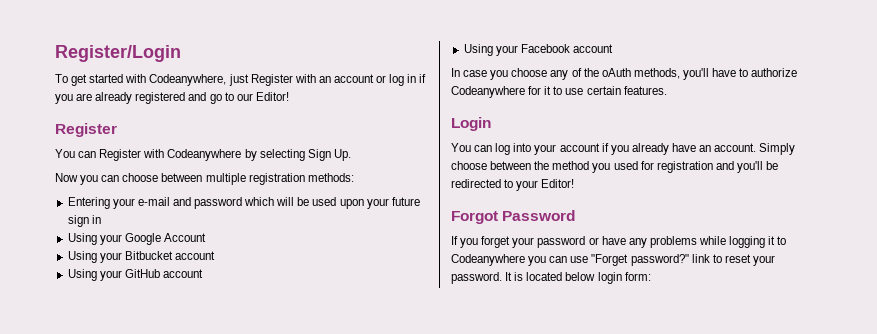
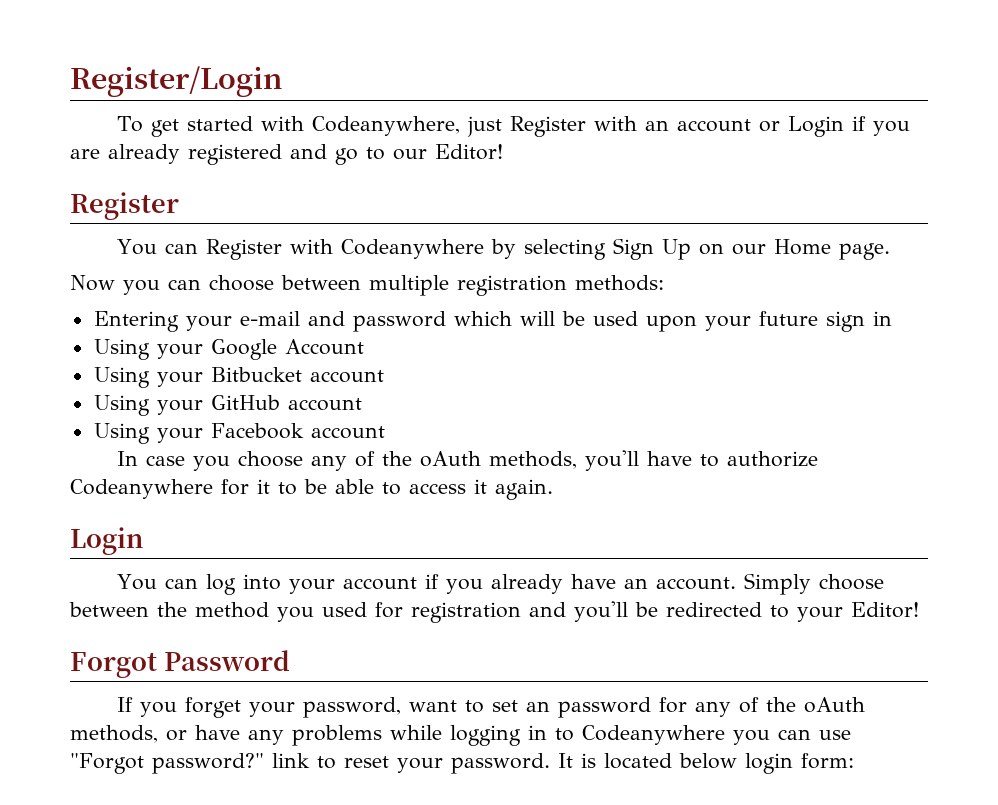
[389,74,417,86] log in -> [787,116,844,137] Login
[333,149,351,161] Up. -> [661,239,890,260] Up on our Home page.
[565,86,667,95] use certain features. -> [304,479,553,500] be able to access it again.
[537,236,586,248] password -> [302,697,865,718] [70,725,158,743] password, want to set an password for any of the oAuth methods,
[768,236,776,245] it -> [528,725,547,740] in
[591,254,629,266] "Forget -> [70,753,144,774] "Forgot

